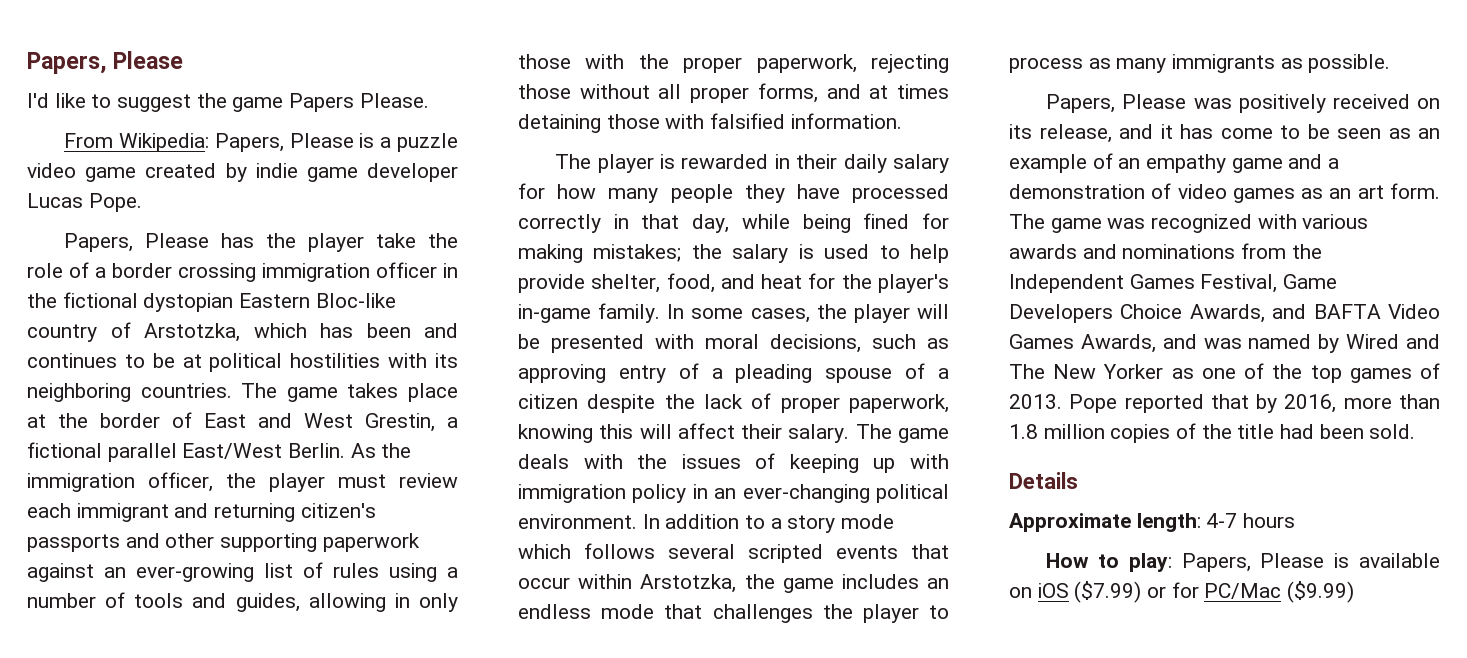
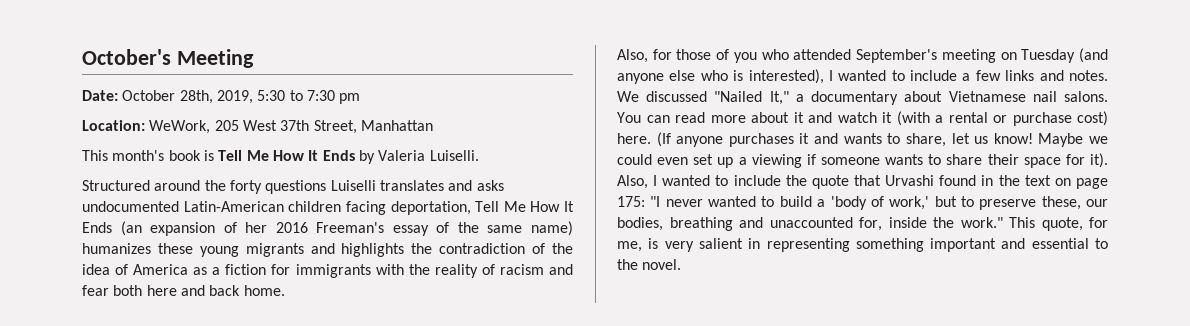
[27,51,184,74] [27,93,429,112] [64,133,458,152] [27,163,458,182] [27,193,142,212] [64,233,458,252] [27,262,458,282] [27,292,396,312] [27,322,458,342] [27,353,458,372] [27,383,458,402] [27,412,458,432] [27,442,412,462] [27,472,458,492] [27,503,376,522] [27,533,420,552] [27,562,458,582] [27,592,459,612] [518,54,949,73] [518,83,949,103] [518,113,902,133] [555,154,949,173] [518,183,949,203] [518,213,949,233] [518,244,949,263] [518,273,949,293] [518,303,949,323] [518,334,949,353] [518,363,949,383] [518,393,949,413] [518,423,949,443] [518,453,949,473] [518,484,949,503] [518,514,895,533] [518,543,949,563] [518,574,949,593] [518,604,949,623] [1009,54,1391,73] [1046,94,1440,113] [1009,124,1440,143] [1009,153,1340,173] [1009,183,1440,203] [1009,214,1369,233] [1009,243,1322,259] [1009,274,1338,293] [1009,304,1440,323] [1009,334,1440,353] [1009,363,1440,383] [1009,394,1440,413] [1009,423,1416,443] [1009,472,1078,489] [1009,513,1296,532] [1046,553,1440,572] [1009,581,1355,603] Papers, Please // I'd like to suggest the game Papers Please. // From Wikipedia: Papers, Please is a puzzle video game created by indie game developer Lucas Pope. // Papers, Please has the player take the role of a border crossing immigration officer in the fictional dystopian Eastern Bloc-like country of Arstotzka, which has been and continues to be at political hostilities with its neighboring countries. The game takes place at the border of East and West Grestin, a fictional parallel East/West Berlin. As the immigration officer, the player must review each immigrant and returning citizen's passports and other supporting paperwork against an ever-growing list of rules using a number of tools and guides, allowing in only those with the proper paperwork, rejecting those without all proper forms, and at times detaining those with falsified information. // The player is rewarded in their daily salary for how many people they have processed correctly in that day, while being fined for making mistakes; the salary is used to help provide shelter, food, and heat for the player's in-game family. In some cases, the player will be presented with moral decisions, such as approving entry of a pleading spouse of a citizen despite the lack of proper paperwork, knowing this will affect their salary. The game deals with the issues of keeping up with immigration policy in an ever-changing political environment. In addition to a story mode which follows several scripted events that occur within Arstotzka, the game includes an endless mode that challenges the player to process as many immigrants as possible. // Papers, Please was positively received on its release, and it has come to be seen as an example of an empathy game and a demonstration of video games as an art form. The game was recognized with various awards and nominations from the Independent Games Festival, Game Developers Choice Awards, and BAFTA Video Games Awards, and was named by Wired and The New Yorker as one of the top games of 2013. Pope reported that by 2016, more than 1.8 million copies of the title had been sold. // Details // Approximate length: 4-7 hours // How to play: Papers, Please is available on iOS ($7.99) or for PC/Mac ($9.99) -> [82,49,254,68] [82,90,361,104] [82,120,433,134] [82,150,479,164] [82,180,504,194] [82,201,574,215] [82,221,574,236] [82,243,574,257] [82,264,574,278] [82,285,285,296] [617,48,1108,63] [617,69,1108,84] [617,91,1108,105] [617,111,1108,126] [617,132,1109,147] [617,153,1109,168] [617,175,1109,189] [617,196,1108,210] [617,217,1108,231] [617,238,1108,252] [617,259,682,270] October's Meeting // Date: October 28th, 2019, 5:30 to 7:30 pm // Location: WeWork, 205 West 37th Street, Manhattan // This month's book is Tell Me How It Ends by Valeria Luiselli. // Structured around the forty questions Luiselli translates and asks undocumented Latin-American children facing deportation, Tell Me How It Ends (an expansion of her 2016 Freeman's essay of the same name) humanizes these young migrants and highlights the contradiction of the idea of America as a fiction for immigrants with the reality of racism and fear both here and back home. // Also, for those of you who attended September's meeting on Tuesday (and anyone else who is interested), I wanted to include a few links and notes. We discussed "Nailed It," a documentary about Vietnamese nail salons. You can read more about it and watch it (with a rental or purchase cost) here. (If anyone purchases it and wants to share, let us know! Maybe we could even set up a viewing if someone wants to share their space for it). Also, I wanted to include the quote that Urvashi found in the text on page 175: "I never wanted to build a 'body of work,' but to preserve these, our bodies, breathing and unaccounted for, inside the work." This quote, for me, is very salient in representing something important and essential to the novel.

